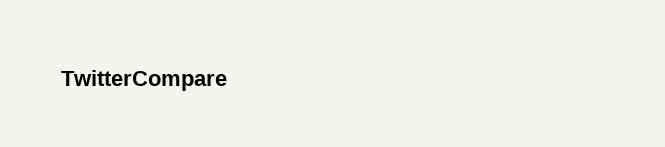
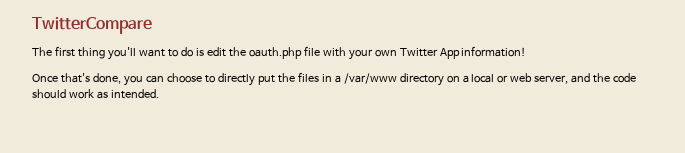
(227, 80) none -> [32,46,527,60] [32,72,637,86] [32,89,159,99] // The first thing you'll want to do is edit the oauth.php file with your own Twitter App information! // Once that's done, you can choose to directly put the files in a /var/www directory on a local or web server, and the code should work as intended.

